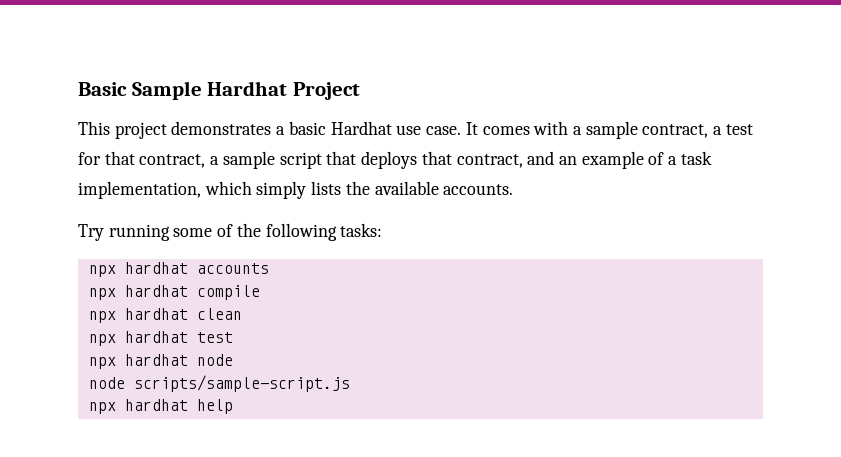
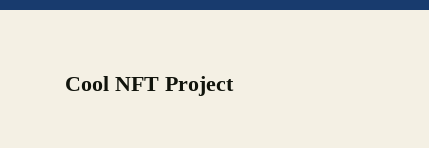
[78,81,360,100] [78,121,753,139] [78,151,712,169] [78,181,514,199] [78,223,383,241] [88,262,269,277] [88,285,260,300] [88,308,242,323] [88,331,233,346] [88,354,233,369] [88,375,350,392] [88,399,233,414] Basic Sample Hardhat Project // This project demonstrates a basic Hardhat use case. It comes with a sample contract, a test for that contract, a sample script that deploys that contract, and an example of a task implementation, which simply lists the available accounts. // Try running some of the following tasks: // npx hardhat accounts // npx hardhat compile // npx hardhat clean // npx hardhat test // npx hardhat node // node scripts/sample-script.js // npx hardhat help -> [65,76,234,96] Cool NFT Project

